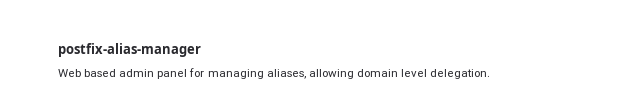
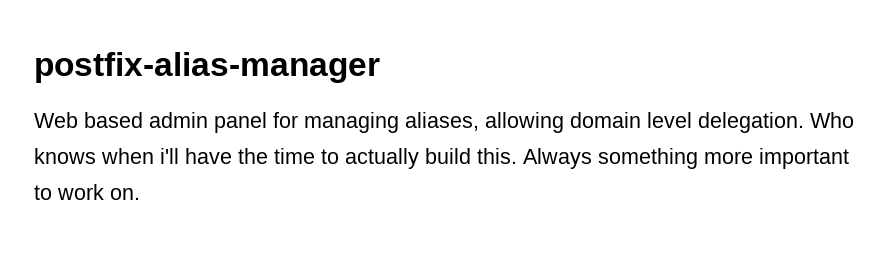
(491, 74) none -> [810,112,854,128] [34,148,849,169] [34,184,140,200] Who knows when i'll have the time to actually build this. Always something more important to work on.

